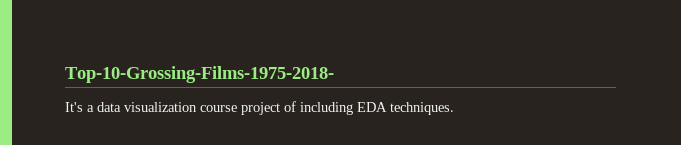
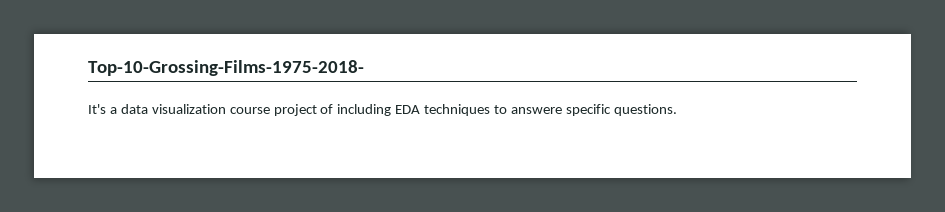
[390,102,454,115] techniques. -> [424,104,677,116] techniques to answere specific questions.

